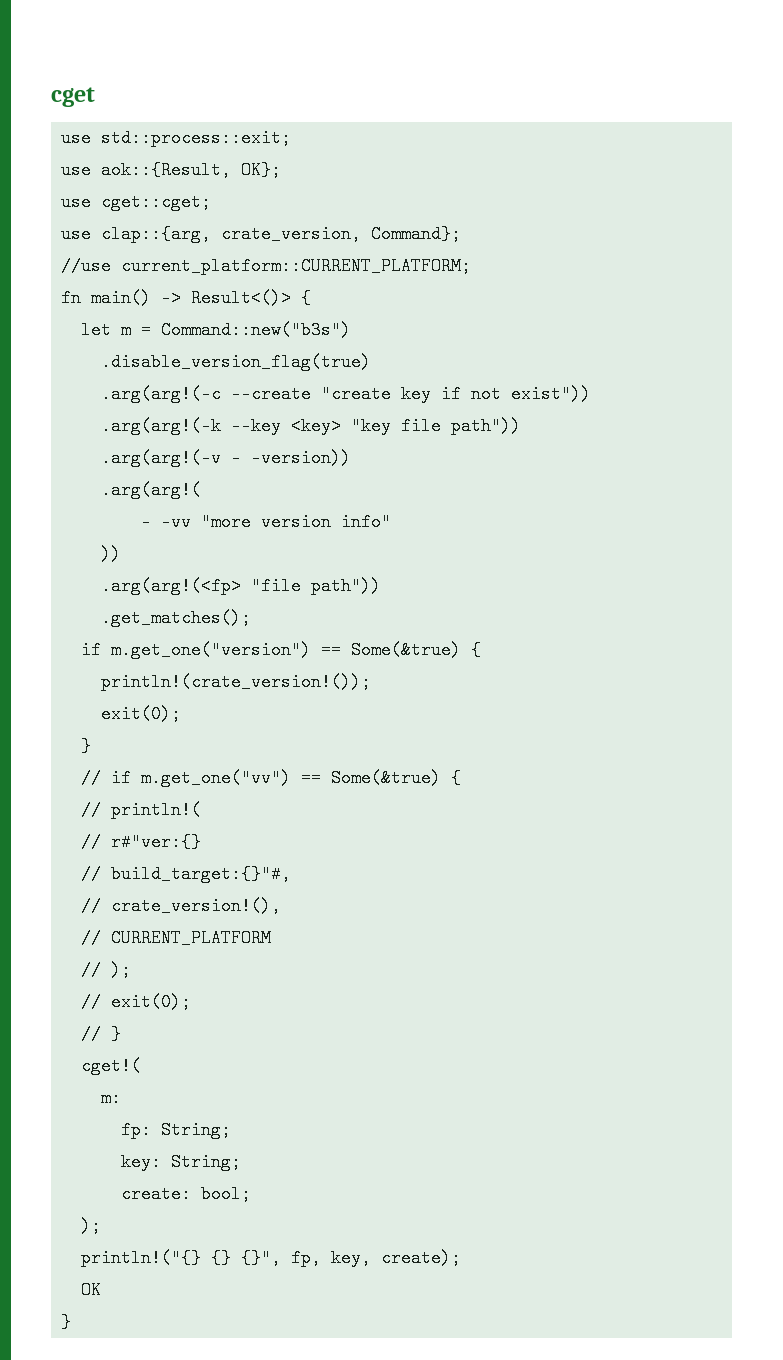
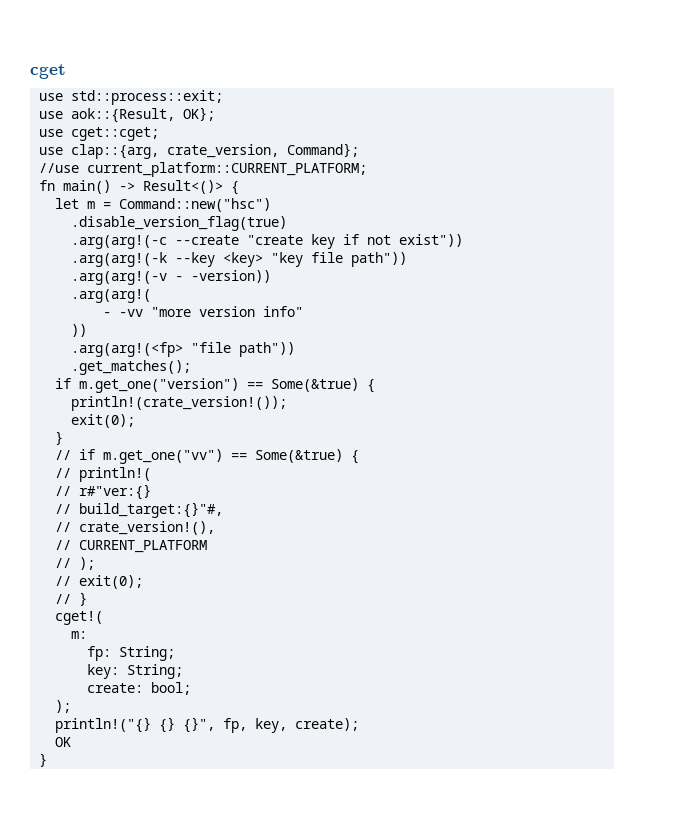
[161,321,352,339] Command::new("b3s") -> [118,198,271,212] Command::new("hsc")

